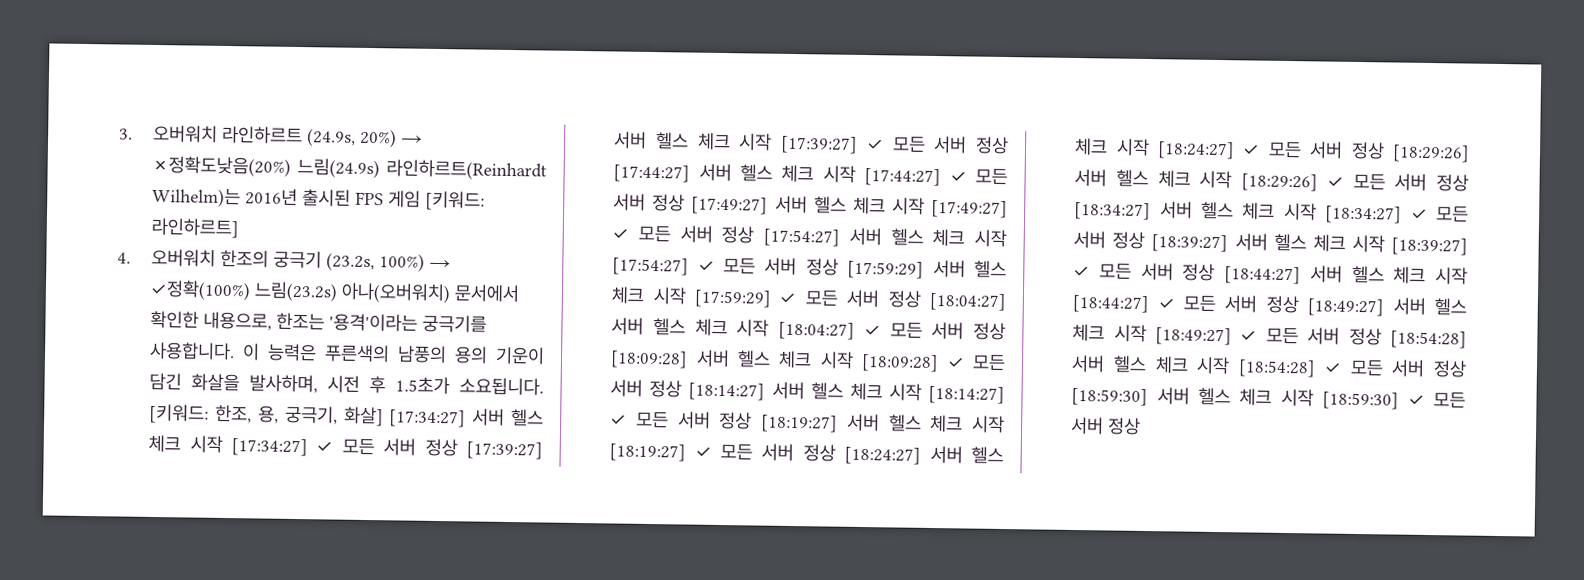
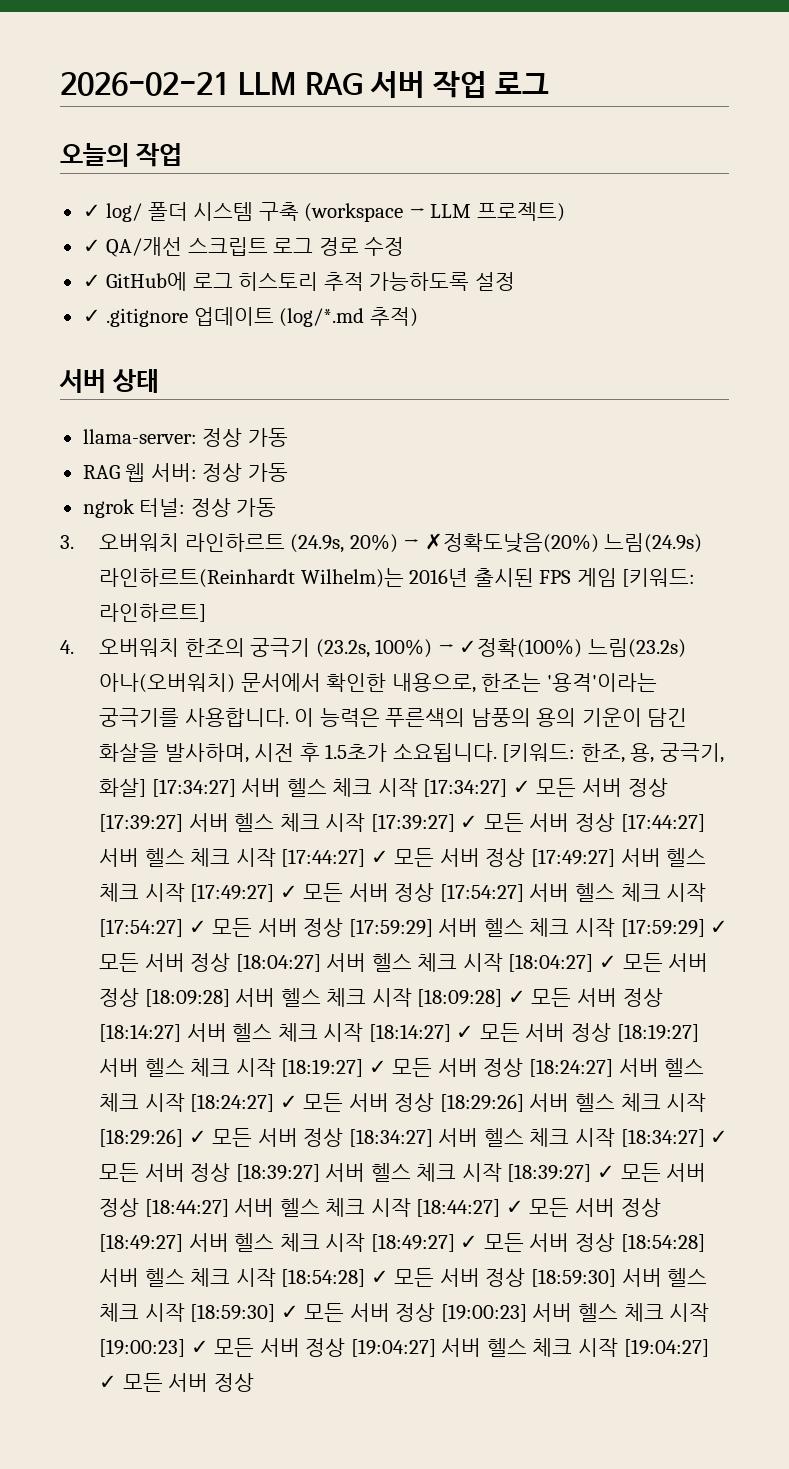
(119, 134) none -> [60,71,550,98] [60,143,183,167] [82,202,565,222] [82,237,405,257] [82,272,515,291] [82,307,418,327] [59,369,160,393] [82,428,288,447] [82,463,288,482] [82,498,277,518] 2026-02-21 LLM RAG 서버 작업 로그 // 오늘의 작업 // ✓ log/ 폴더 시스템 구축 (workspace → LLM 프로젝트) // ✓ QA/개선 스크립트 로그 경로 수정 // ✓ GitHub에 로그 히스토리 추적 가능하도록 설정 // ✓ .gitignore 업데이트 (log/*.md 추적) // 서버 상태 // llama-server: 정상 가동 // RAG 웹 서버: 정상 가동 // ngrok 터널: 정상 가동 //
(1142, 426) none -> [440,1303,710,1322] [99,1338,709,1357] [99,1373,254,1392] [19:00:23] 서버 헬스 체크 시작 [19:00:23] ✓ 모든 서버 정상 [19:04:27] 서버 헬스 체크 시작 [19:04:27] ✓ 모든 서버 정상

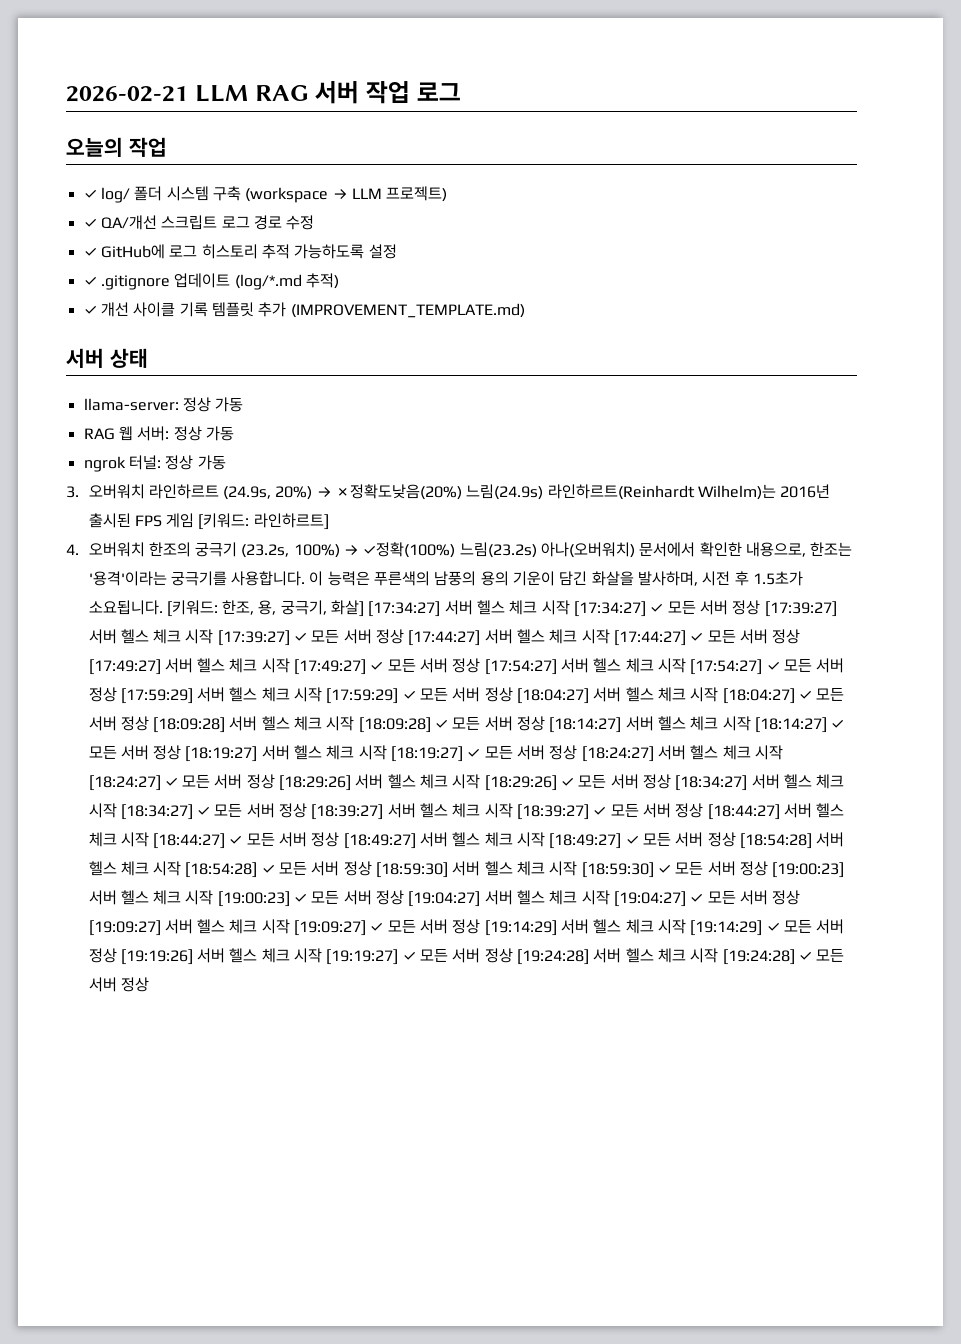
(418, 317) none -> [83,302,525,318] // ✓ 개선 사이클 기록 템플릿 추가 (IMPROVEMENT_TEMPLATE.md)
(254, 1382) none -> [88,919,845,936] [88,948,845,965] [88,977,149,992] [19:09:27] 서버 헬스 체크 시작 [19:09:27] ✓ 모든 서버 정상 [19:14:29] 서버 헬스 체크 시작 [19:14:29] ✓ 모든 서버 정상 [19:19:26] 서버 헬스 체크 시작 [19:19:27] ✓ 모든 서버 정상 [19:24:28] 서버 헬스 체크 시작 [19:24:28] ✓ 모든 서버 정상

